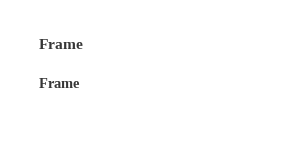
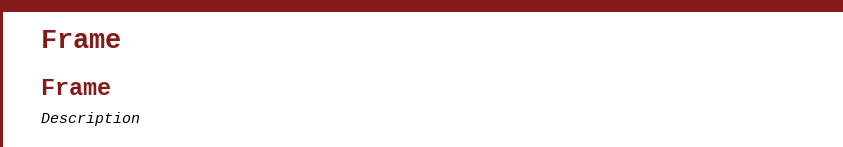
(80, 83) none -> [41,112,140,126] // Description

